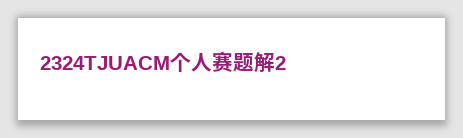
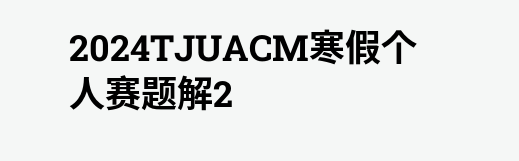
[40,56,170,70] 2324TJUACM -> [69,29,381,65] 2024TJUACM寒假

